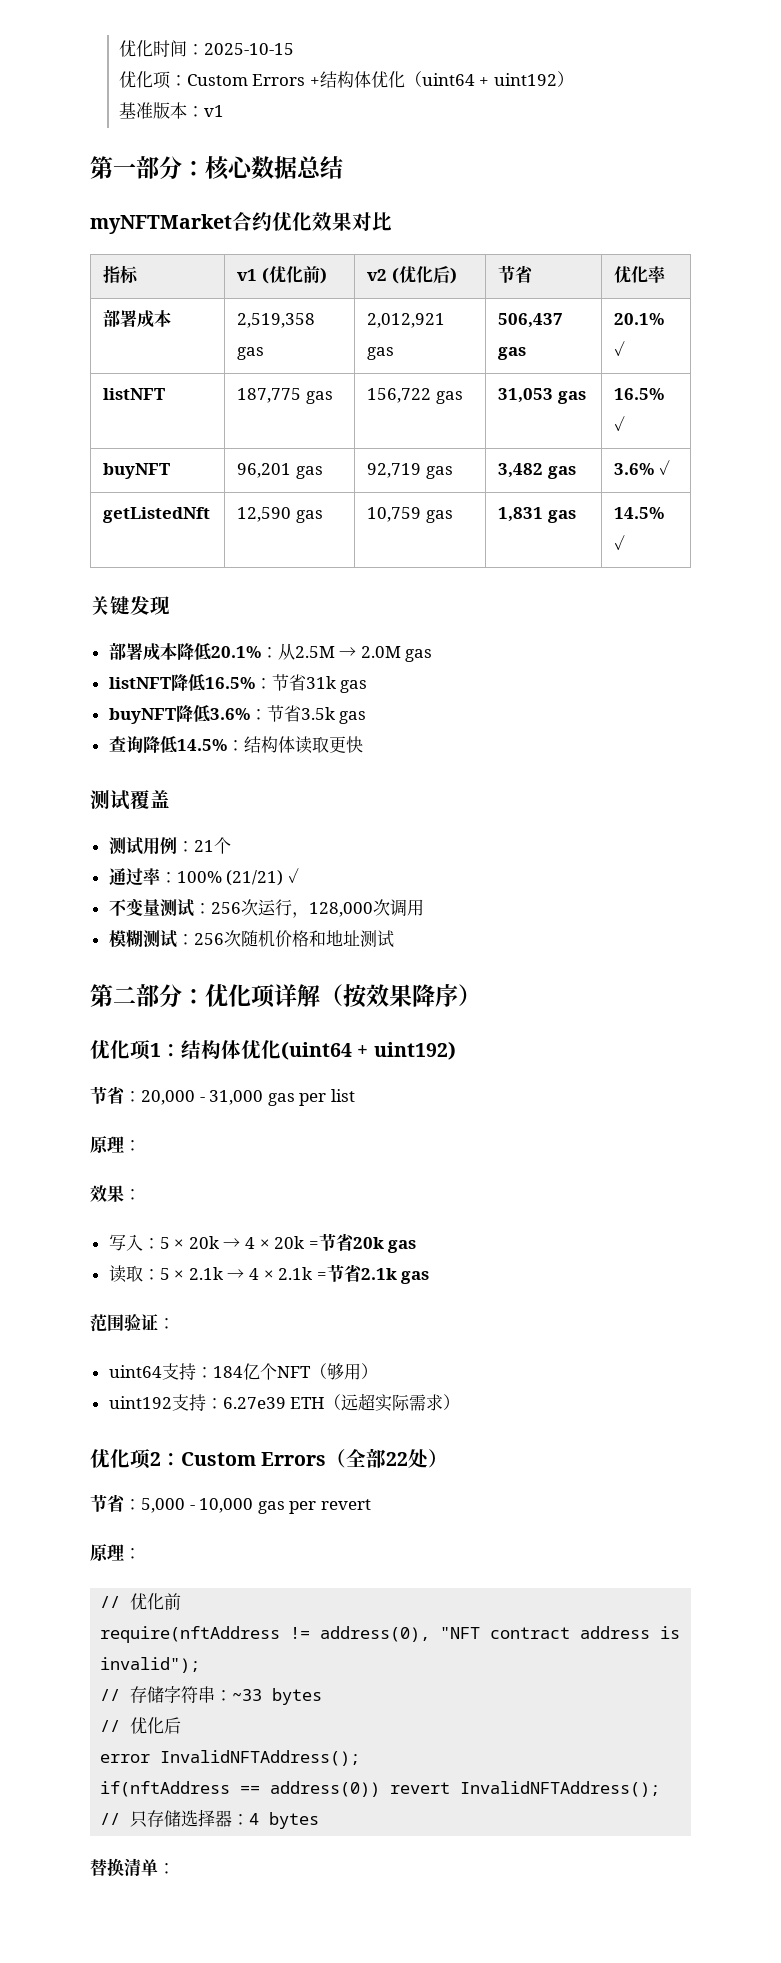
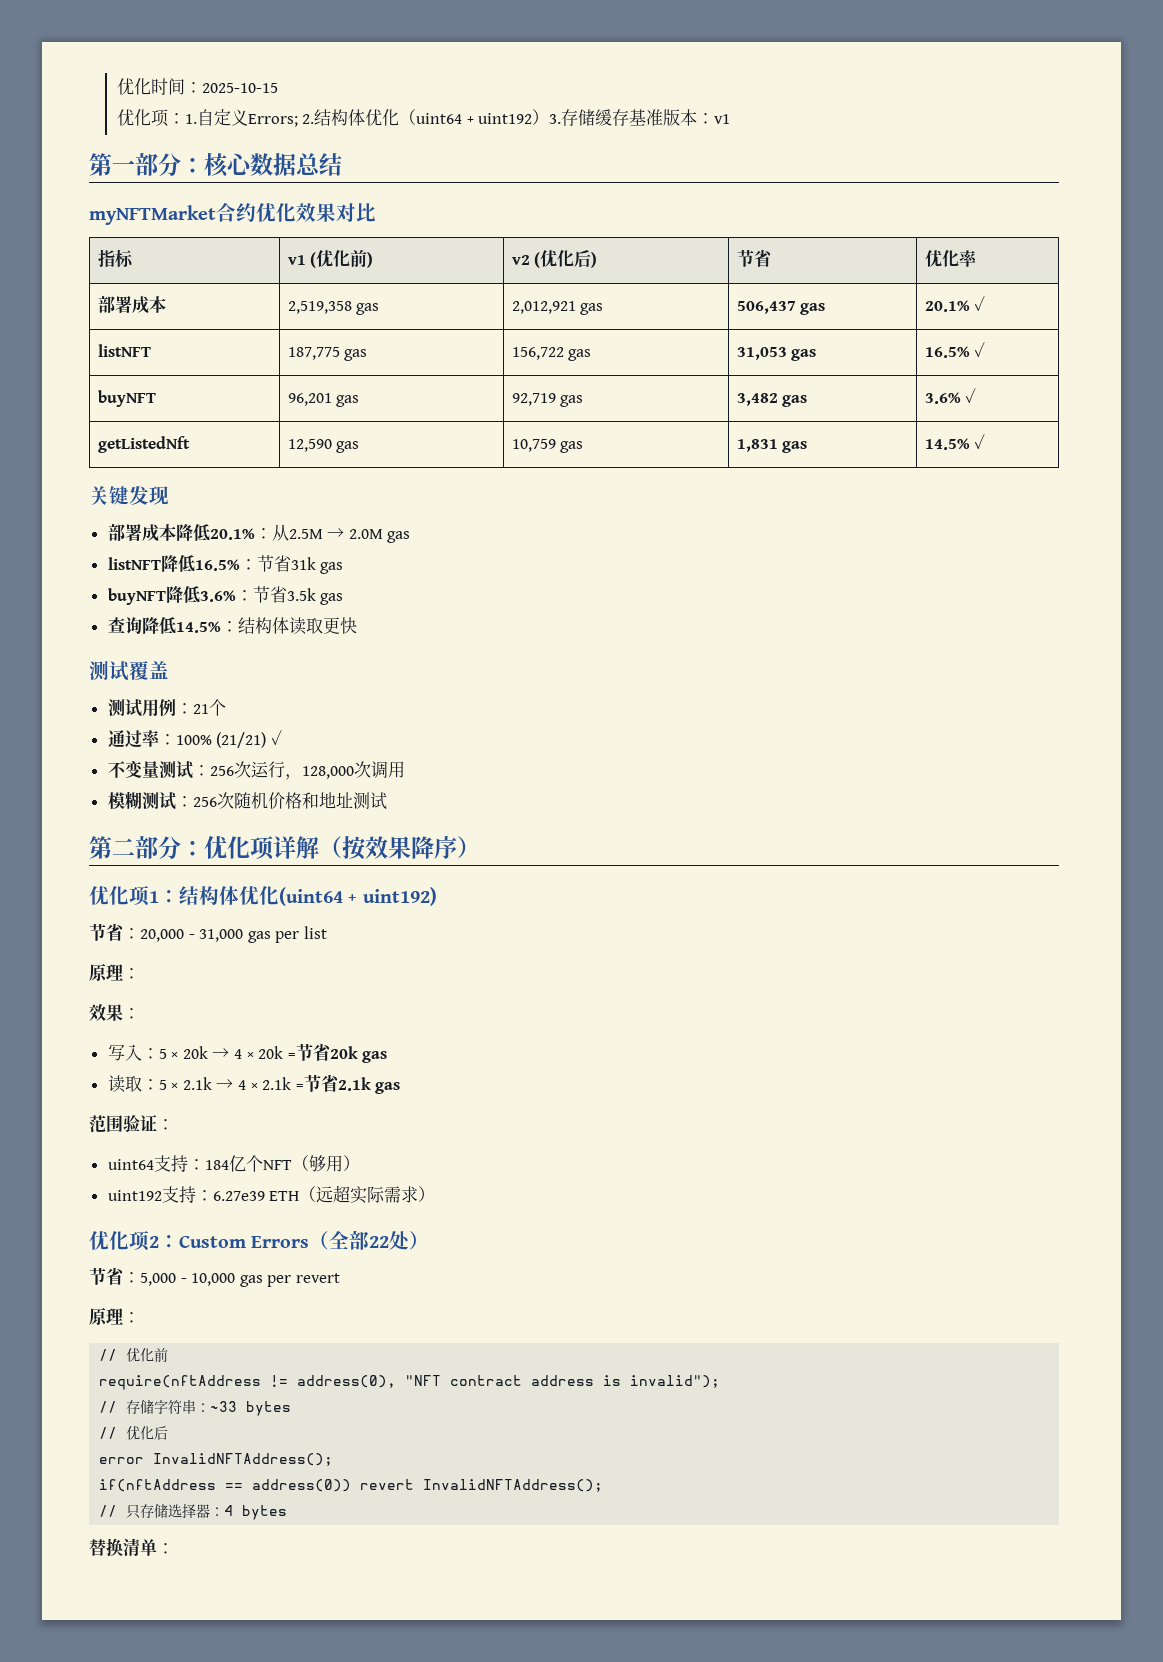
[186,74,320,86] Custom Errors + -> [184,109,315,127] 1.自定义Errors; 2.
(575, 79) // -> [549,109,630,126] 3.存储缓存

